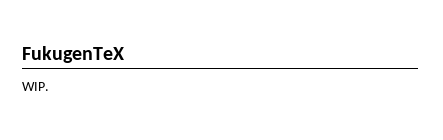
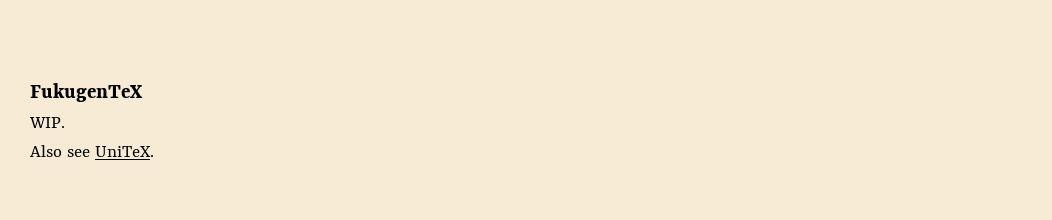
(49, 86) none -> [30,145,154,157] // Also see UniTeX.

